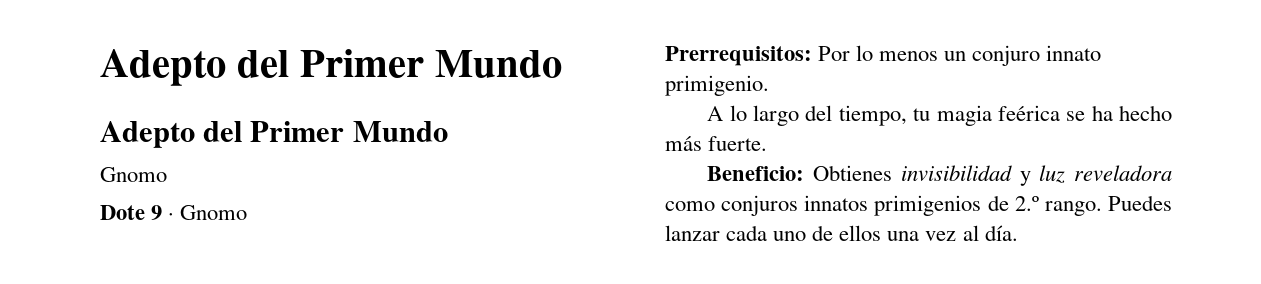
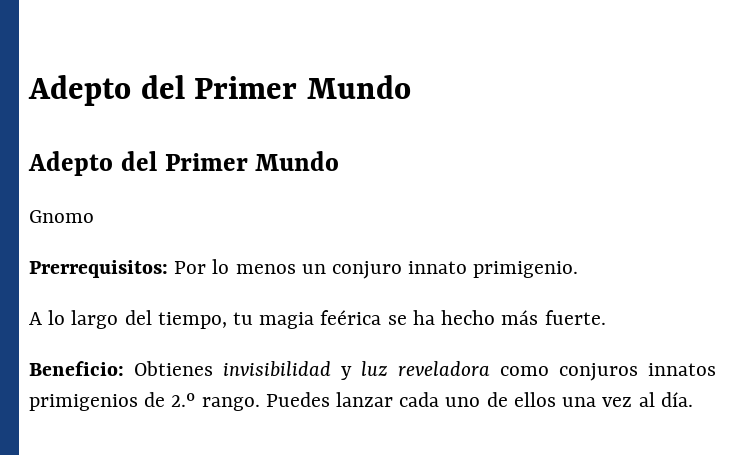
[100,205,248,220] // Dote 9 · Gnomo -> (94, 216) none

